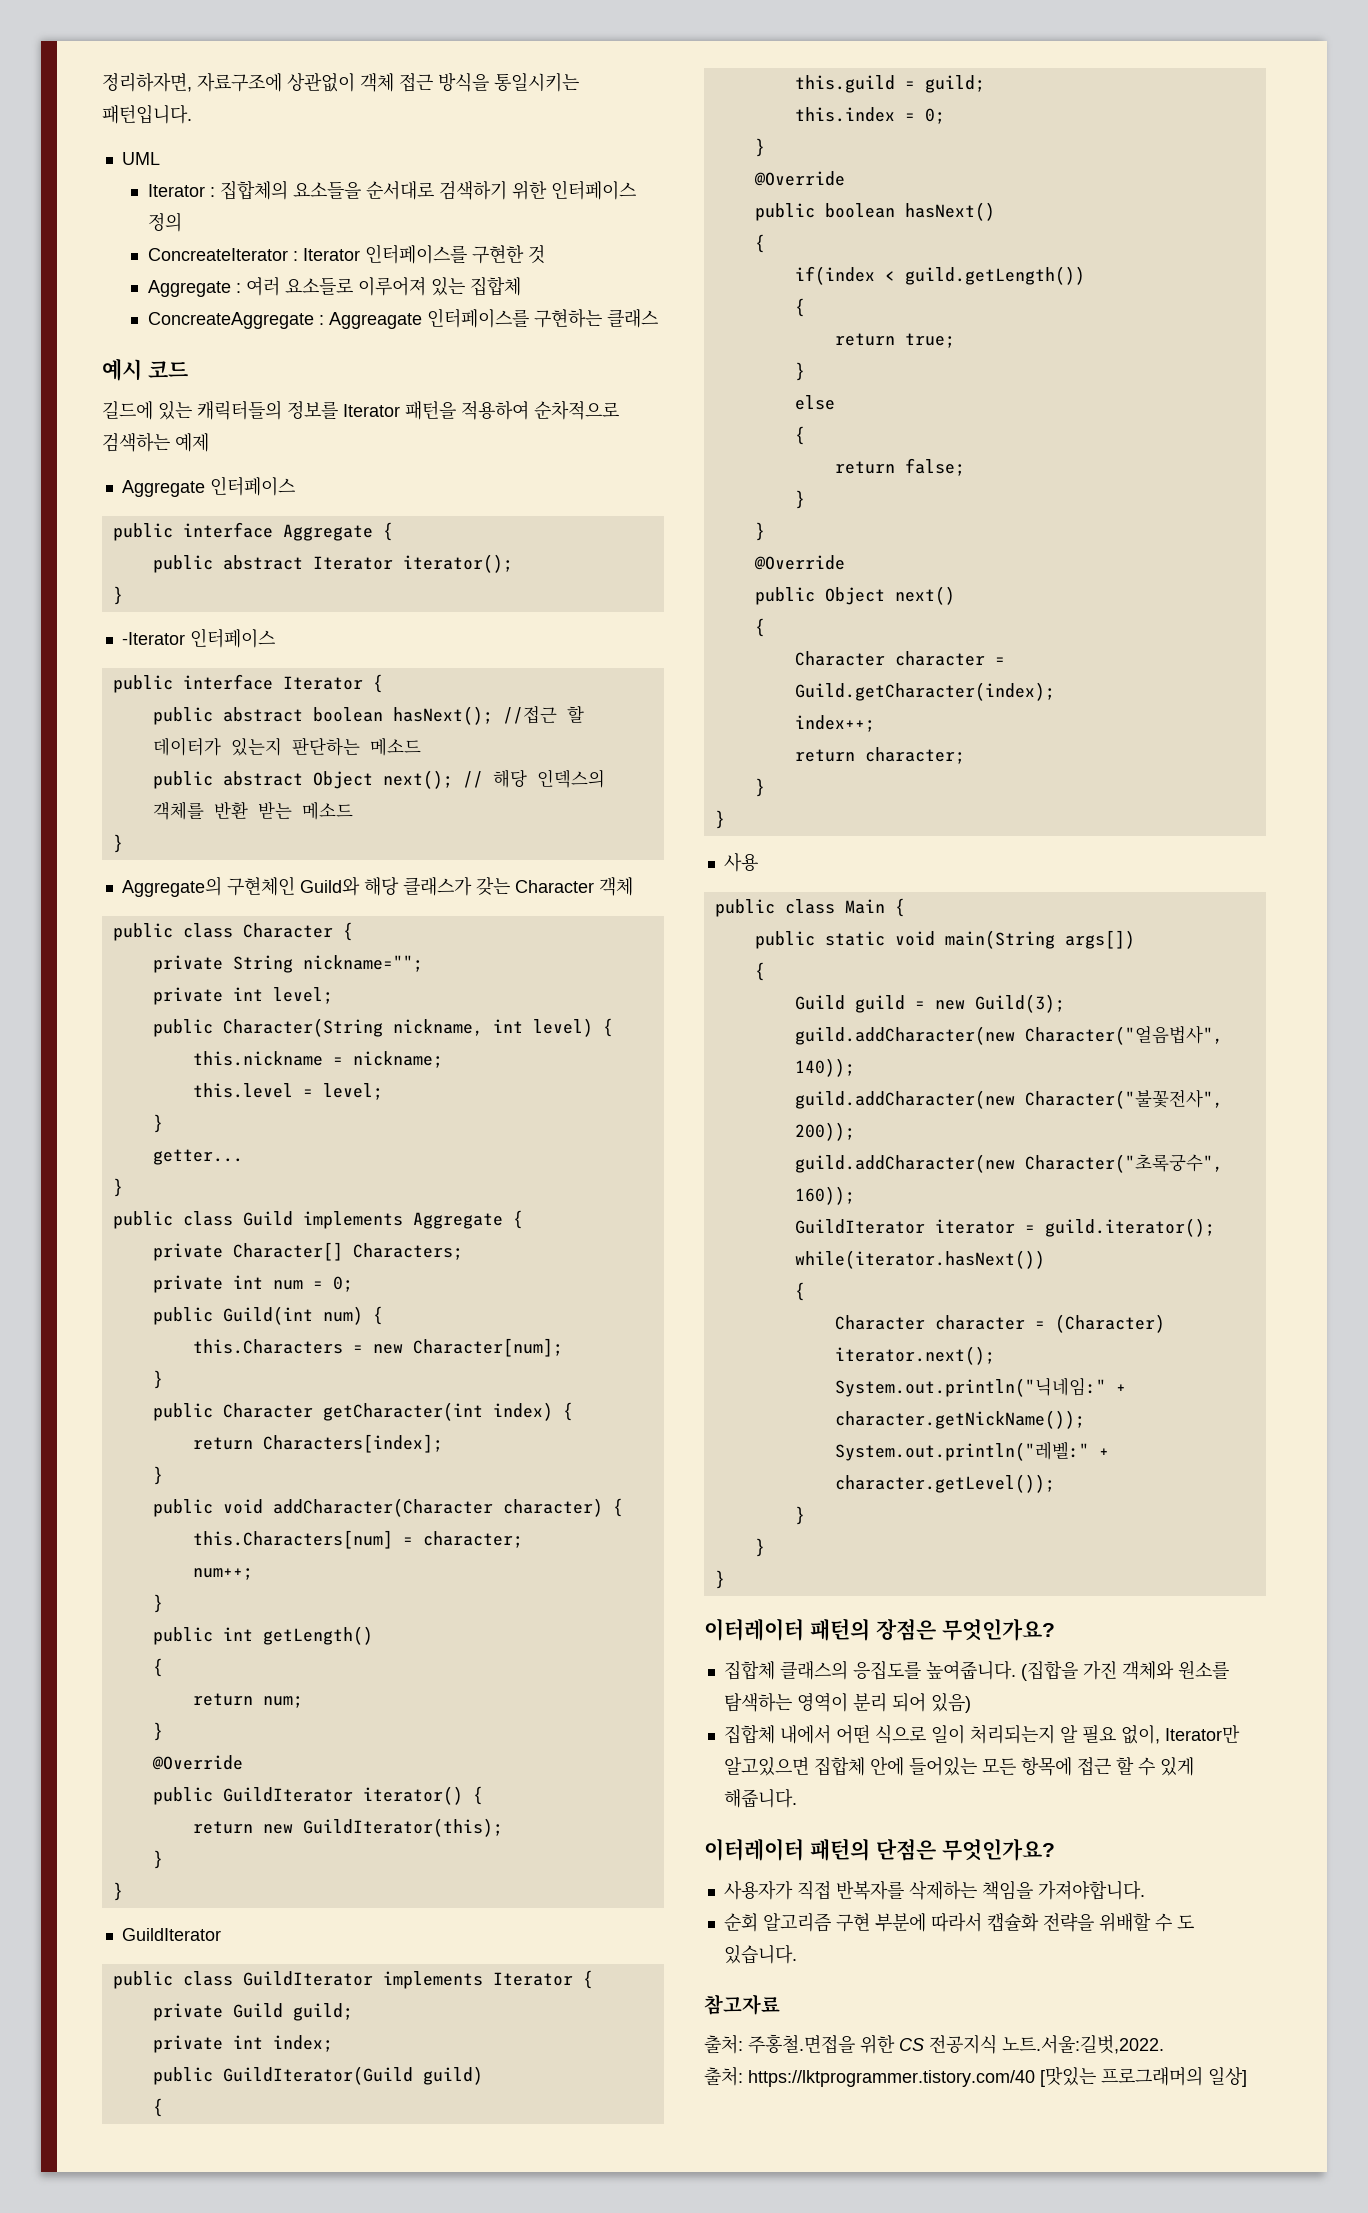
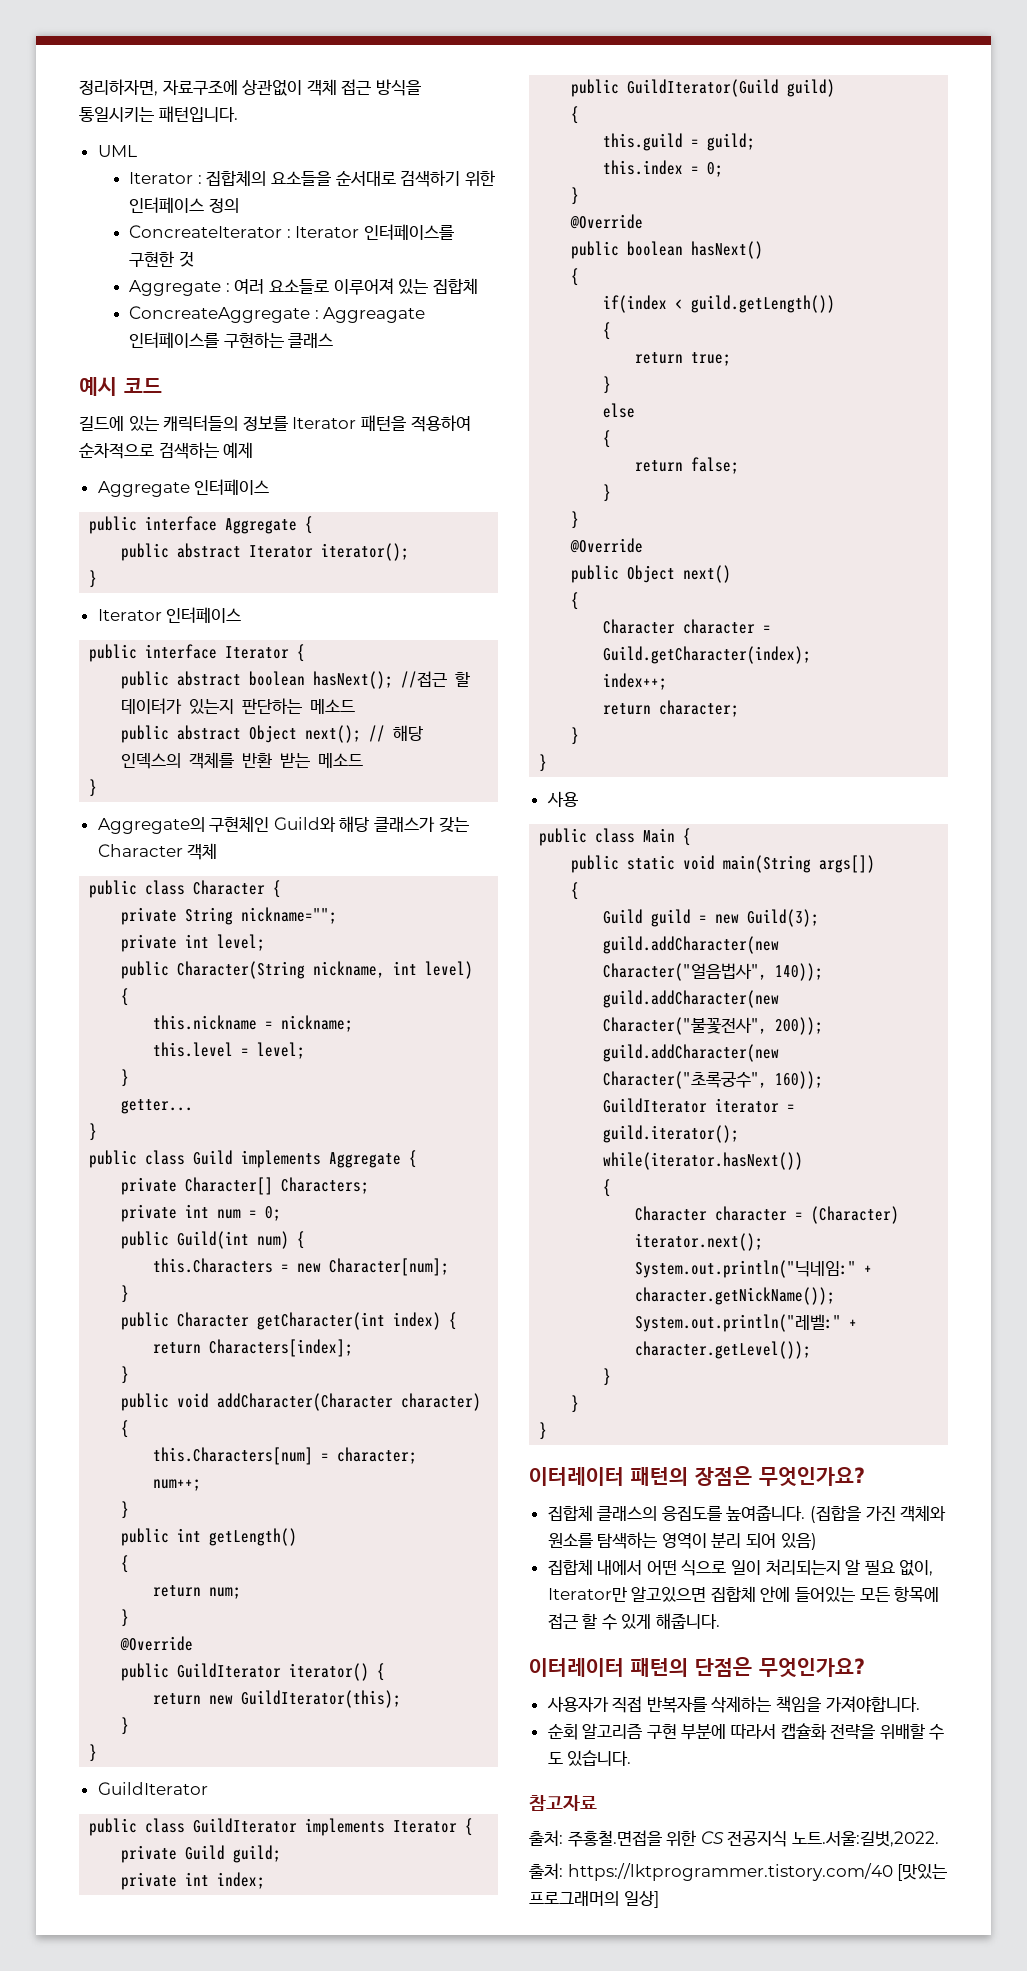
[121,632,185,645] -Iterator -> [97,609,162,621] Iterator

